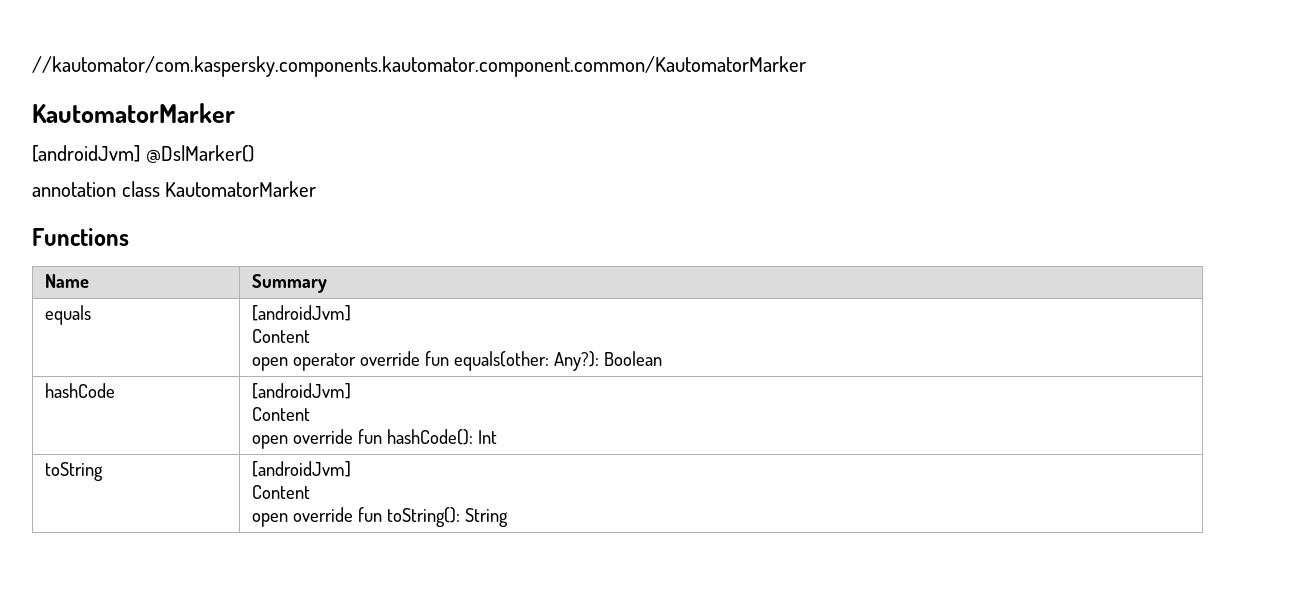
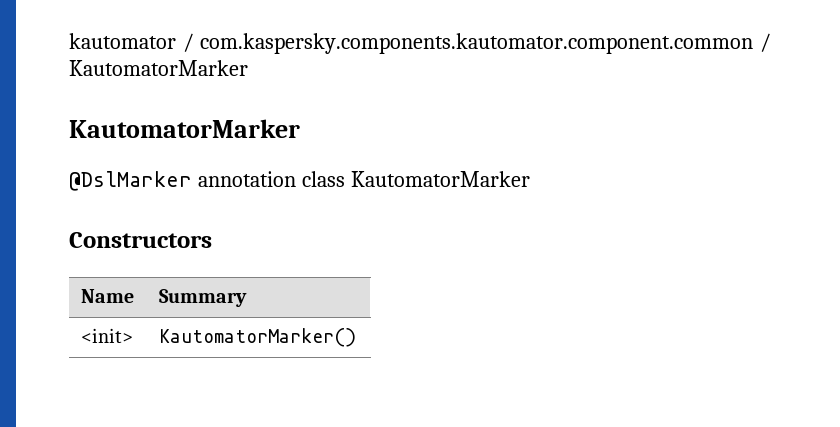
[32,56,806,77] [32,103,235,123] [32,145,254,163] //kautomator/com.kaspersky.components.kautomator.component.common/KautomatorMarker // KautomatorMarker // [androidJvm] @DslMarker() // -> [69,33,771,54] [69,60,248,76] [69,119,300,138] [69,171,192,191] kautomator / com.kaspersky.components.kautomator.component.common / KautomatorMarker // KautomatorMarker // @DslMarker
[32,228,129,246] Functions -> [69,232,212,248] Constructors
[44,305,91,325] [251,305,351,321] [251,329,310,343] [251,351,662,371] [44,383,115,398] [251,383,351,399] [251,407,310,421] [251,429,497,449] [44,462,103,481] [251,461,351,477] [251,485,310,499] [251,507,508,527] equals | [androidJvm] // Content // open operator override fun equals(other: Any?): Boolean // hashCode | [androidJvm] // Content // open override fun hashCode(): Int // toString | [androidJvm] // Content // open override fun toString(): String -> [81,328,134,343] [159,328,357,347] <init> | KautomatorMarker()

